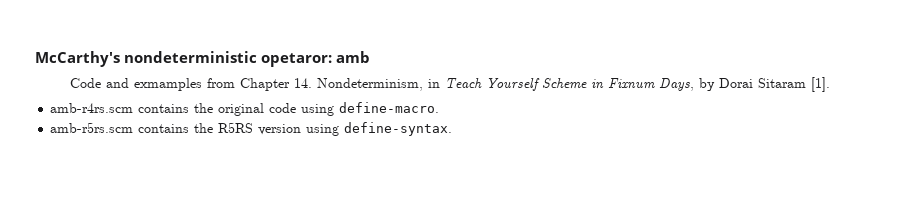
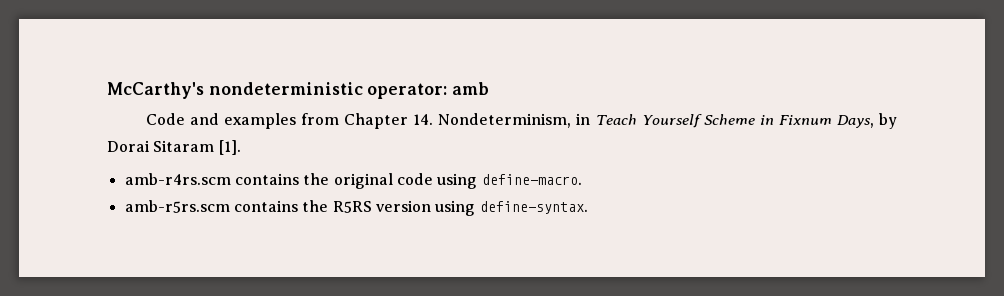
[261,53,332,67] opetaror: -> [367,83,448,99] operator:
[133,78,202,91] exmamples -> [224,113,297,129] examples

